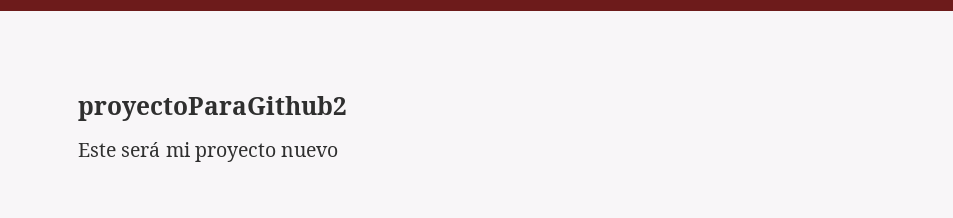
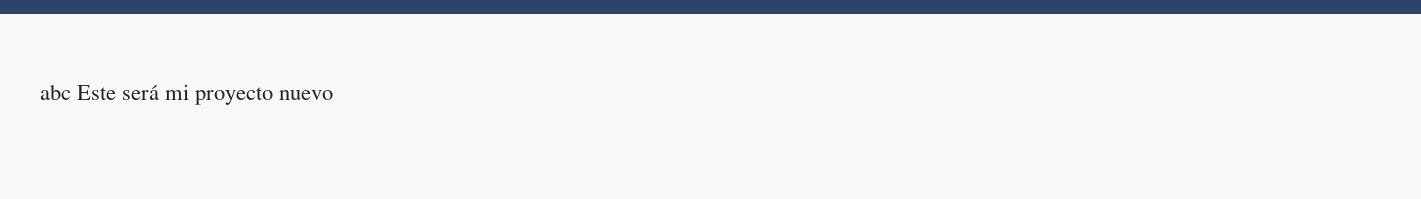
[78,96,347,121] proyectoParaGithub2 // -> [40,84,71,100] abc

